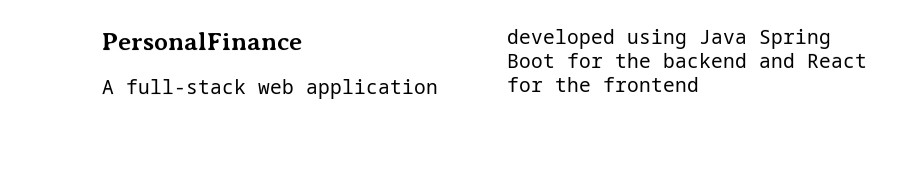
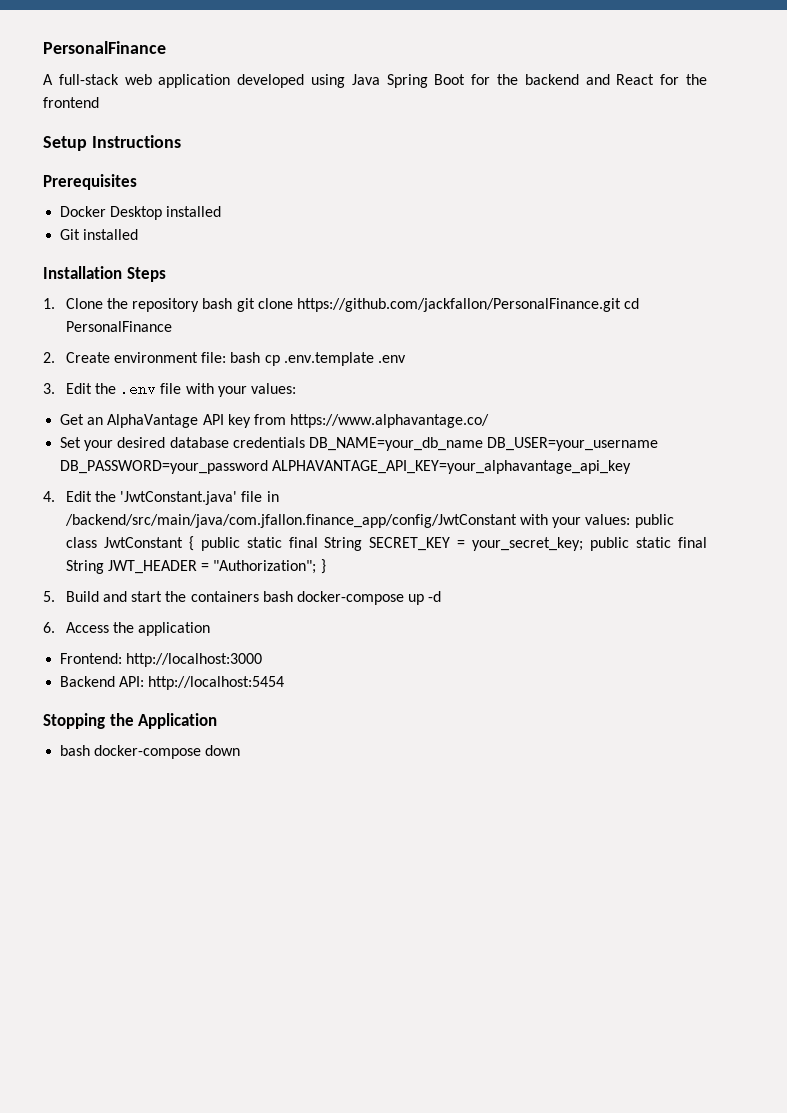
(699, 84) none -> [43,135,181,151] [43,174,137,190] [60,206,222,220] [60,229,139,240] [43,266,166,282] [43,298,640,312] [65,321,172,332] [43,352,406,366] [43,382,296,397] [60,414,490,428] [60,437,659,451] [60,460,632,474] [43,491,279,505] [64,514,674,528] [65,536,707,551] [65,559,326,574] [43,591,442,605] [43,622,211,636] [60,653,263,667] [60,676,285,690] [43,713,218,729] [60,745,241,759] // Setup Instructions // Prerequisites // Docker Desktop installed // Git installed // Installation Steps // 1. Clone the repository bash git clone https://github.com/jackfallon/PersonalFinance.git cd PersonalFinance // 2. Create environment file: bash cp .env.template .env // 3. Edit the .env file with your values: // Get an AlphaVantage API key from https://www.alphavantage.co/ // Set your desired database credentials DB_NAME=your_db_name DB_USER=your_username DB_PASSWORD=your_password ALPHAVANTAGE_API_KEY=your_alphavantage_api_key // 4. Edit the 'JwtConstant.java' file in /backend/src/main/java/com.jfallon.finance_app/config/JwtConstant with your values: public class JwtConstant { public static final String SECRET_KEY = your_secret_key; public static final String JWT_HEADER = "Authorization"; } // 5. Build and start the containers bash docker-compose up -d // 6. Access the application // Frontend: http://localhost:3000 // Backend API: http://localhost:5454 // Stopping the Application // bash docker-compose down

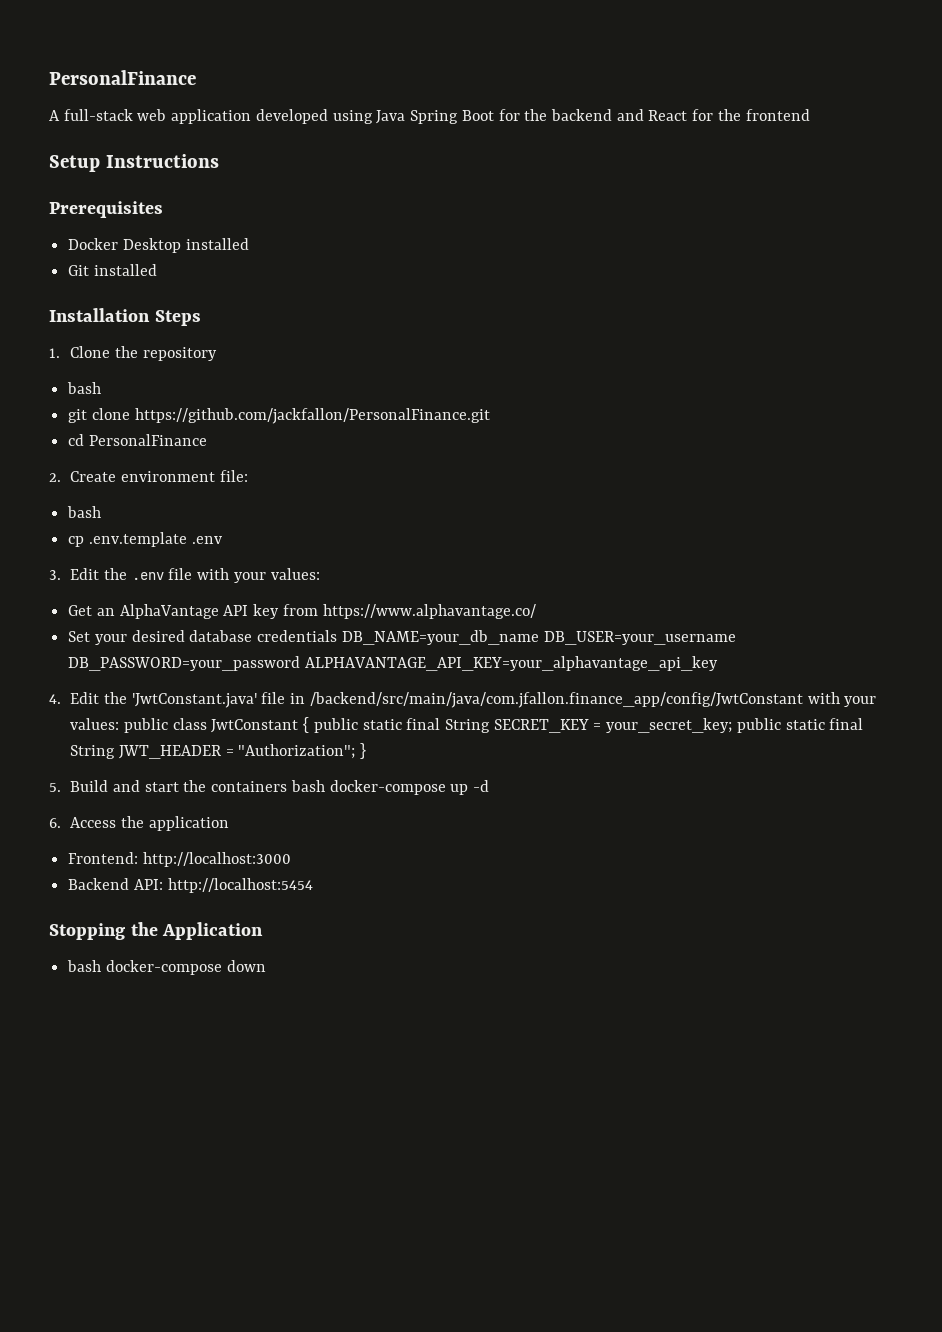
[202,298,233,309] bash -> [67,382,102,394] // bash //
(621, 305) none -> (490, 416) //
[230,352,261,363] bash -> [67,506,102,518] // bash //

